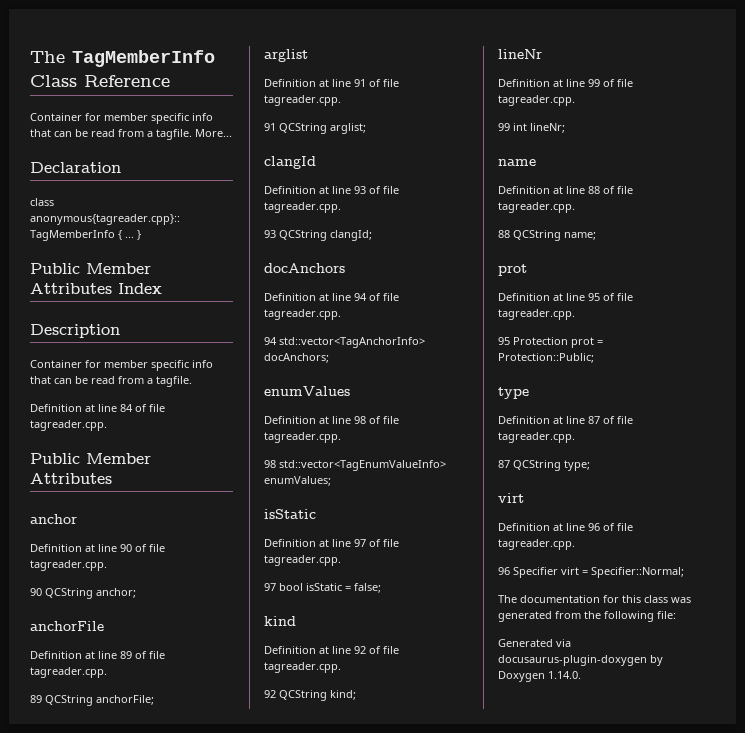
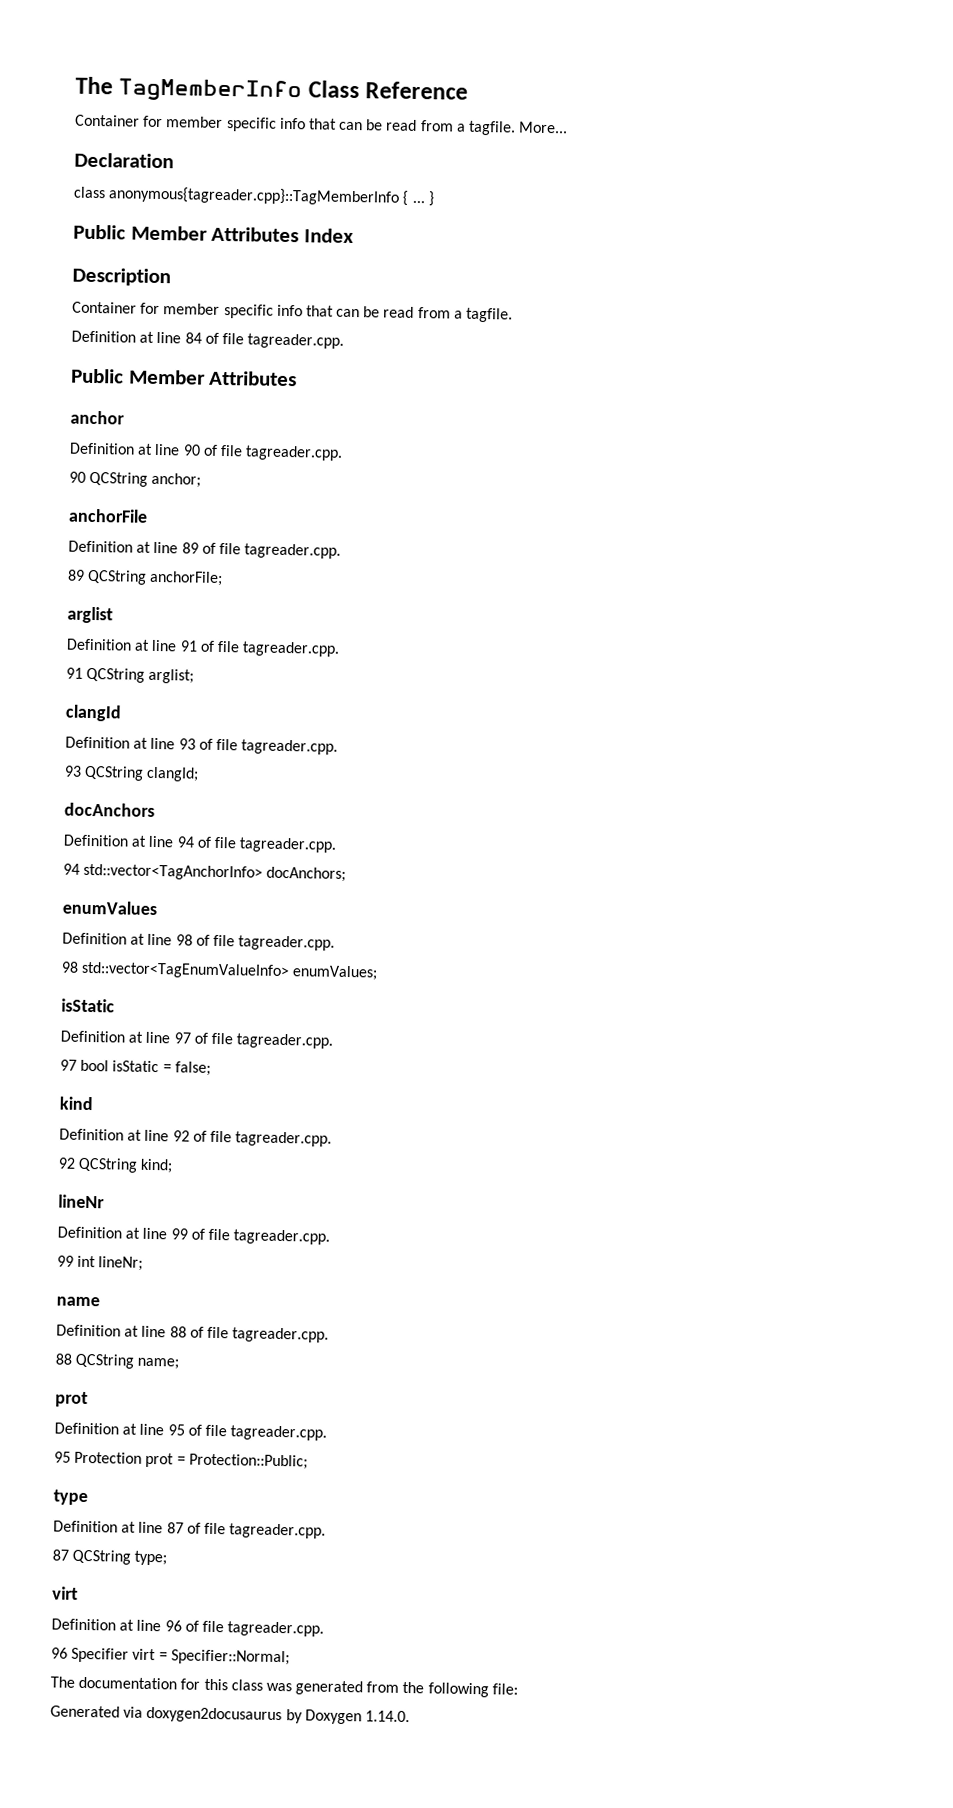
[498,655,647,666] docusaurus-plugin-doxygen -> [146,1706,283,1724] doxygen2docusaurus

